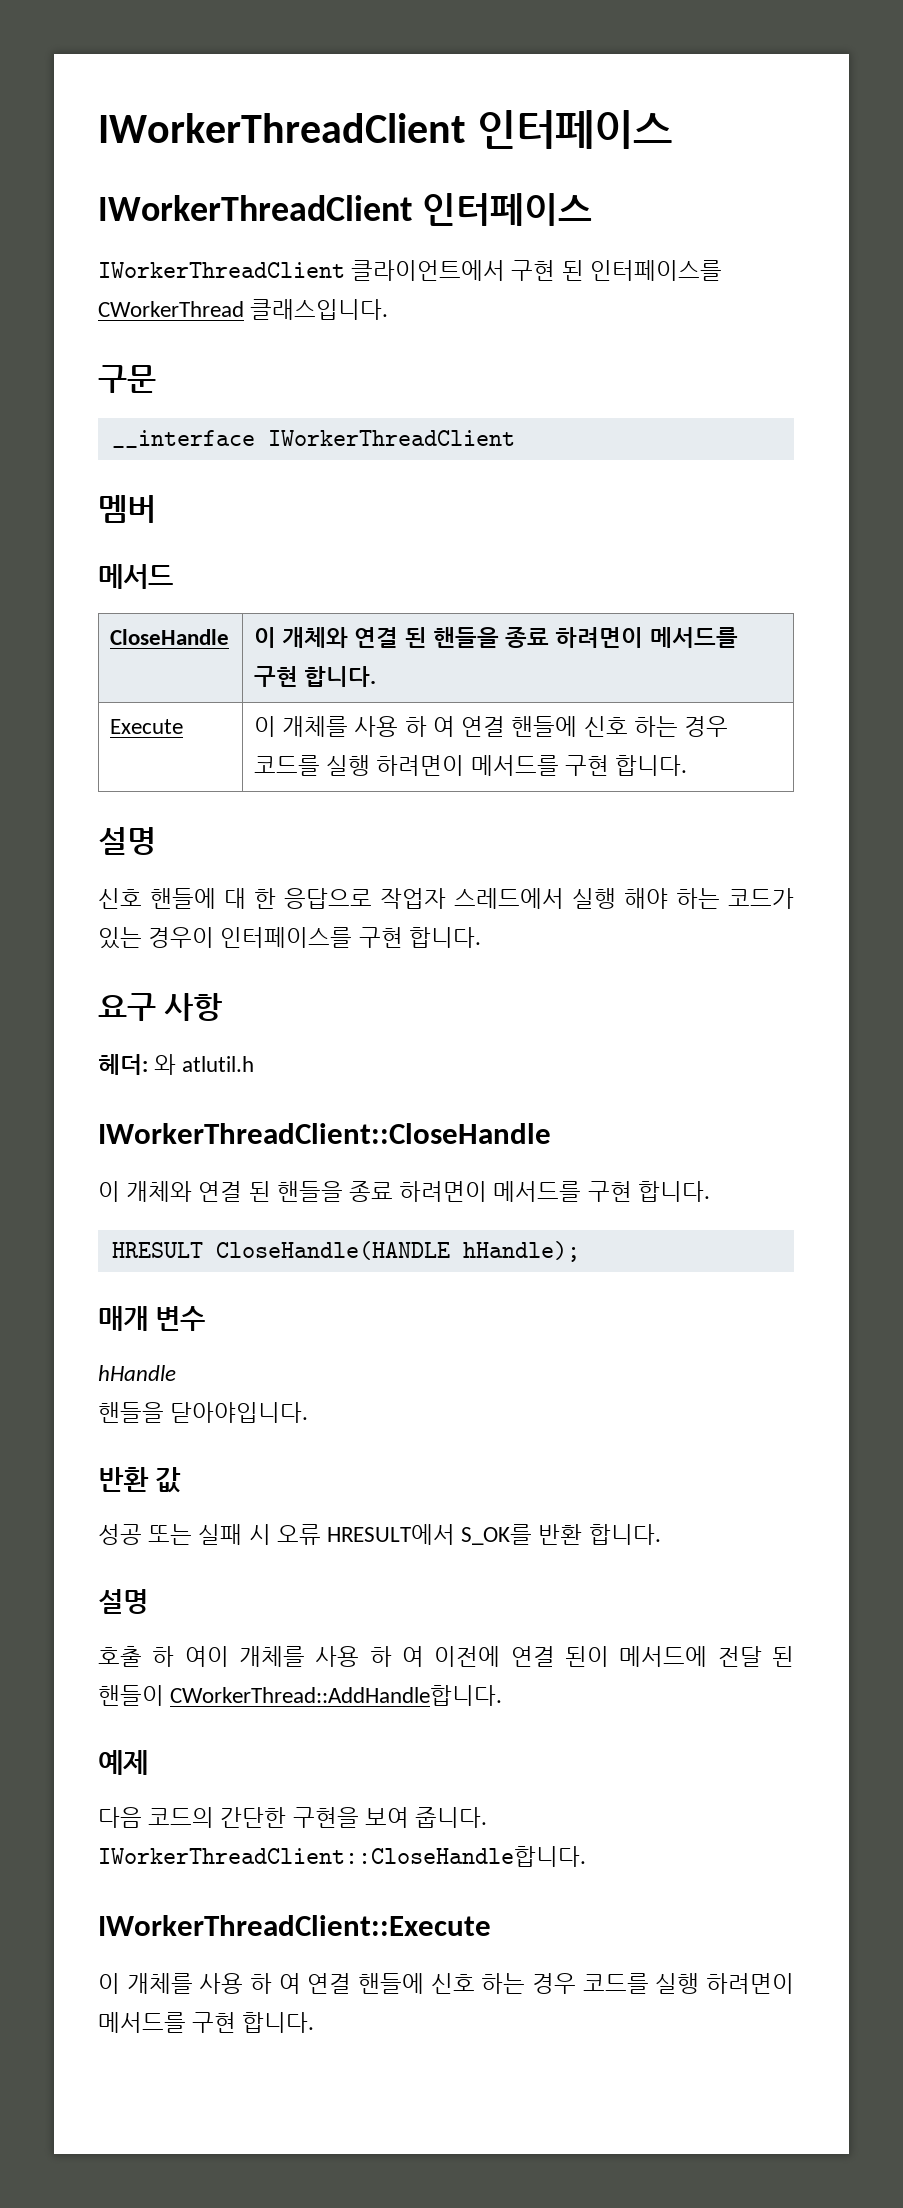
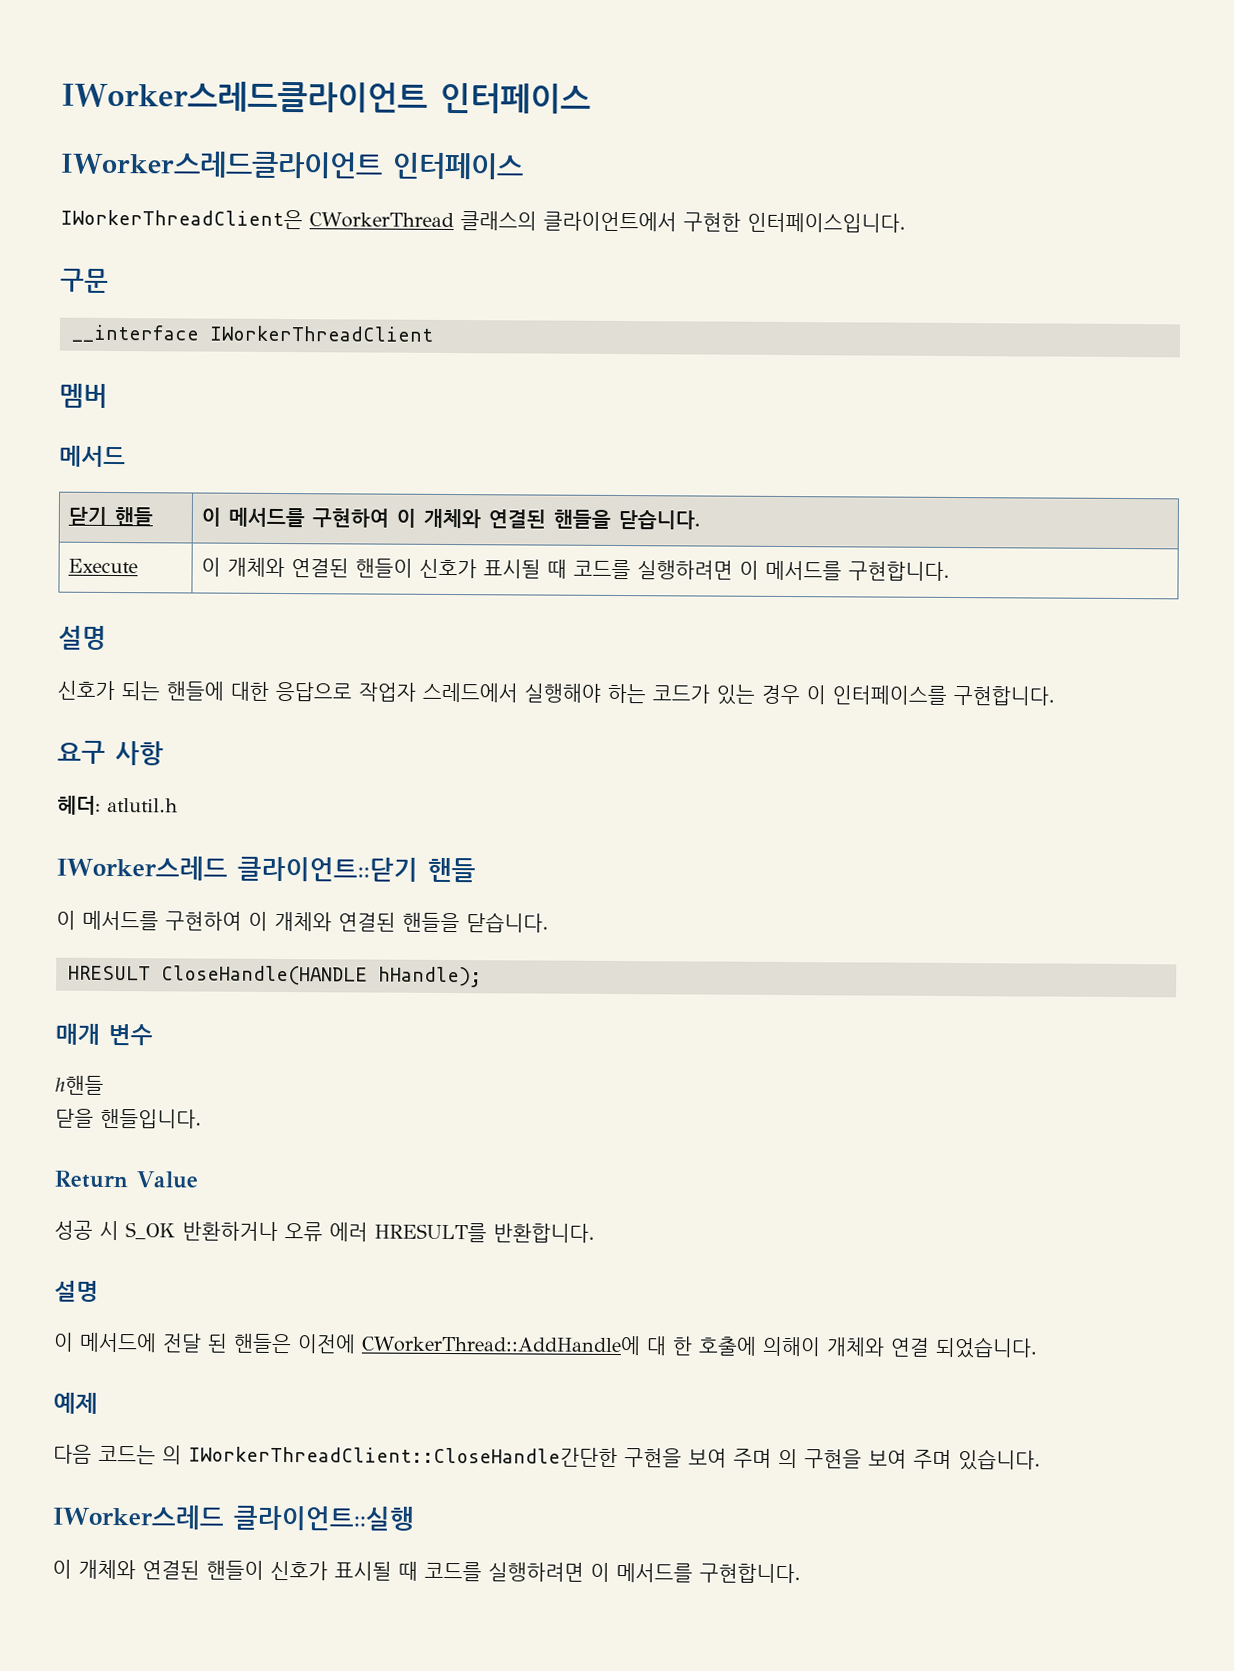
[98,110,673,149] [98,193,592,226] [98,260,722,281] [98,299,389,320] IWorkerThreadClient 인터페이스 // IWorkerThreadClient 인터페이스 // IWorkerThreadClient 클라이언트에서 구현 된 인터페이스를 CWorkerThread 클래스입니다. -> [61,80,591,114] [60,150,524,180] [60,208,906,233] IWorker스레드클라이언트 인터페이스 // IWorker스레드클라이언트 인터페이스 // IWorkerThreadClient은 CWorkerThread 클래스의 클라이언트에서 구현한 인터페이스입니다.
[110,629,230,645] [254,627,738,648] [254,666,377,687] [110,719,184,734] [254,716,728,737] [254,755,688,776] [98,827,156,855] [98,888,276,909] CloseHandle | 이 개체와 연결 된 핸들을 종료 하려면이 메서드를 구현 합니다. // Execute | 이 개체를 사용 하 여 연결 핸들에 신호 하는 경우 코드를 실행 하려면이 메서드를 구현 합니다. // 설명 // 신호 핸들에 대 한 -> [68,506,154,527] [201,507,701,530] [68,558,139,574] [201,557,951,581] [58,625,107,650] [57,680,269,701] 닫기 핸들 | 이 메서드를 구현하여 이 개체와 연결된 핸들을 닫습니다. // Execute | 이 개체와 연결된 핸들이 신호가 표시될 때 코드를 실행하려면 이 메서드를 구현합니다. // 설명 // 신호가 되는 핸들에 대한
[572,888,668,909] 실행 해야 -> [524,683,601,703] 실행해야
[148,927,481,948] 경우이 인터페이스를 구현 합니다. -> [761,684,1055,706] 경우 이 인터페이스를 구현합니다.
[154,1054,177,1075] 와 -> (101, 805) none
[98,1123,551,1144] [98,1181,710,1202] IWorkerThreadClient::CloseHandle // 이 개체와 연결 된 핸들을 종료 하려면이 메서드를 구현 합니다. -> [56,855,476,883] [56,910,549,933] IWorker스레드 클라이언트::닫기 핸들 // 이 메서드를 구현하여 이 개체와 연결된 핸들을 닫습니다.
[98,1365,176,1381] [98,1402,309,1423] [98,1467,182,1493] [98,1524,661,1545] [98,1589,148,1614] [98,1646,794,1667] [98,1685,503,1706] [98,1750,148,1775] [98,1807,488,1828] [98,1846,586,1867] [98,1915,491,1936] [98,1973,794,1994] [98,2012,315,2033] hHandle // 핸들을 닫아야입니다. // 반환 값 // 성공 또는 실패 시 오류 HRESULT에서 S_OK를 반환 합니다. // 설명 // 호출 하 여이 개체를 사용 하 여 이전에 연결 된이 메서드에 전달 된 핸들이 CWorkerThread::AddHandle합니다. // 예제 // 다음 코드의 간단한 구현을 보여 줍니다. IWorkerThreadClient::CloseHandle합니다. // IWorkerThreadClient::Execute // 이 개체를 사용 하 여 연결 핸들에 신호 하는 경우 코드를 실행 하려면이 메서드를 구현 합니다. -> [55,1075,104,1095] [55,1108,202,1129] [54,1170,198,1189] [54,1220,595,1243] [54,1280,99,1302] [53,1332,1038,1359] [53,1392,98,1414] [53,1444,1041,1471] [52,1504,415,1531] [52,1559,801,1584] h핸들 // 닫을 핸들입니다. // Return Value // 성공 시 S_OK 반환하거나 오류 에러 HRESULT를 반환합니다. // 설명 // 이 메서드에 전달 된 핸들은 이전에 CWorkerThread::AddHandle에 대 한 호출에 의해이 개체와 연결 되었습니다. // 예제 // 다음 코드는 의 IWorkerThreadClient::CloseHandle간단한 구현을 보여 주며 의 구현을 보여 주며 있습니다. // IWorker스레드 클라이언트::실행 // 이 개체와 연결된 핸들이 신호가 표시될 때 코드를 실행하려면 이 메서드를 구현합니다.

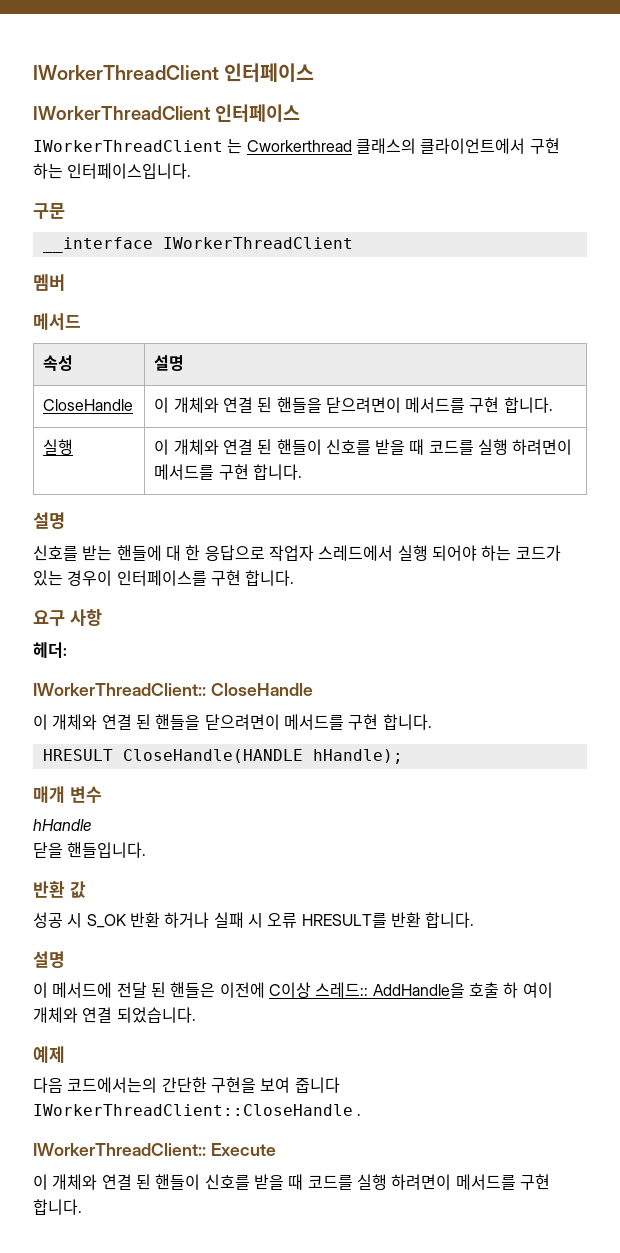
[61,80,591,114] [60,150,524,180] [60,208,741,232] IWorker스레드클라이언트 인터페이스 // IWorker스레드클라이언트 인터페이스 // IWorkerThreadClient은 CWorkerThread 클래스의 클라이언트에서 구현한 -> [33,63,315,82] [33,104,300,122] [33,138,560,154] [33,163,63,179] IWorkerThreadClient 인터페이스 // IWorkerThreadClient 인터페이스 // IWorkerThreadClient 는 Cworkerthread 클래스의 클라이언트에서 구현 하는
[68,506,154,527] [201,507,701,530] [68,558,139,574] [201,557,951,581] [58,625,107,650] [57,680,269,701] 닫기 핸들 | 이 메서드를 구현하여 이 개체와 연결된 핸들을 닫습니다. // Execute | 이 개체와 연결된 핸들이 신호가 표시될 때 코드를 실행하려면 이 메서드를 구현합니다. // 설명 // 신호가 되는 핸들에 대한 -> [43,355,74,371] [154,355,185,371] [43,399,134,411] [154,397,553,413] [43,439,74,455] [154,439,573,455] [154,464,302,480] [33,512,65,529] [33,545,201,561] 속성 | 설명 // CloseHandle | 이 개체와 연결 된 핸들을 닫으려면이 메서드를 구현 합니다. // 실행 | 이 개체와 연결 된 핸들이 신호를 받을 때 코드를 실행 하려면이 메서드를 구현 합니다. // 설명 // 신호를 받는 핸들에 대 한
[524,683,601,703] 실행해야 -> [397,545,477,561] 실행 되어야
[761,684,1055,706] 경우 이 인터페이스를 구현합니다. -> [67,570,295,586] 경우이 인터페이스를 구현 합니다.
[107,797,178,813] [56,855,476,883] [56,910,549,933] atlutil.h // IWorker스레드 클라이언트::닫기 핸들 // 이 메서드를 구현하여 이 개체와 연결된 핸들을 닫습니다. -> [33,683,313,696] [33,714,432,730] // IWorkerThreadClient:: CloseHandle // 이 개체와 연결 된 핸들을 닫으려면이 메서드를 구현 합니다.
[55,1075,104,1095] h핸들 -> [33,819,91,831] hHandle
[54,1170,198,1189] Return Value -> [33,881,86,898] 반환 값
[182,1221,595,1243] 반환하거나 오류 에러 HRESULT를 반환합니다. -> [129,912,475,928] 반환 하거나 실패 시 오류 HRESULT를 반환 합니다.
[361,1334,821,1357] CWorkerThread::AddHandle에 대 한 호출에 의해이 -> [268,982,553,998] C이상 스레드:: AddHandle을 호출 하 여이
[98,1444,1041,1471] [52,1504,415,1531] [52,1559,801,1584] 코드는 의 IWorkerThreadClient::CloseHandle간단한 구현을 보여 주며 의 구현을 보여 주며 있습니다. // IWorker스레드 클라이언트::실행 // 이 개체와 연결된 핸들이 신호가 표시될 때 코드를 실행하려면 이 메서드를 구현합니다. -> [67,1077,340,1093] [33,1104,362,1116] [33,1143,276,1156] [33,1174,550,1190] [33,1199,82,1215] 코드에서는의 간단한 구현을 보여 줍니다 IWorkerThreadClient::CloseHandle . // IWorkerThreadClient:: Execute // 이 개체와 연결 된 핸들이 신호를 받을 때 코드를 실행 하려면이 메서드를 구현 합니다.

